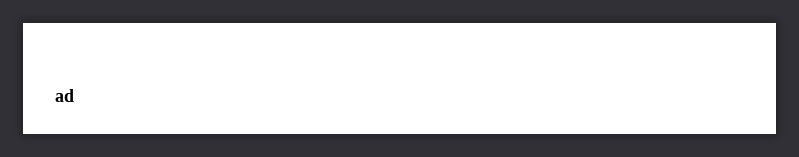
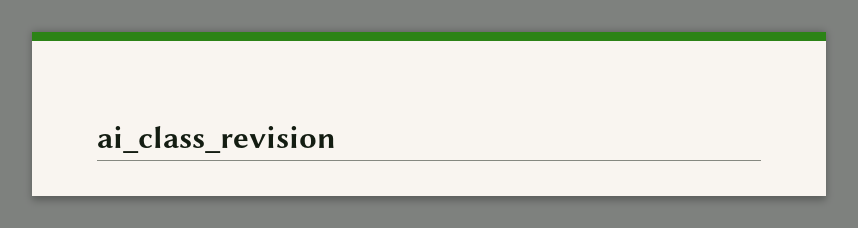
[55,89,74,102] ad -> [97,126,336,153] ai_class_revision

